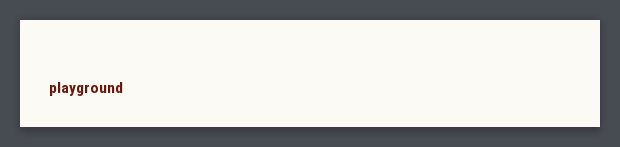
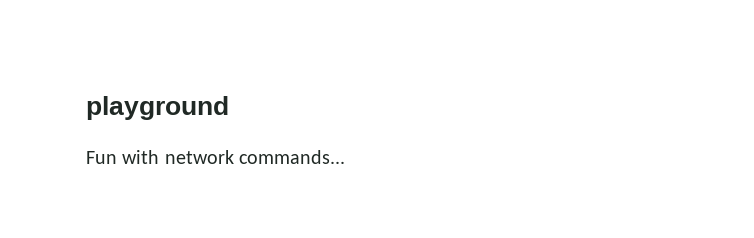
(123, 89) none -> [86,150,346,164] // Fun with network commands...

